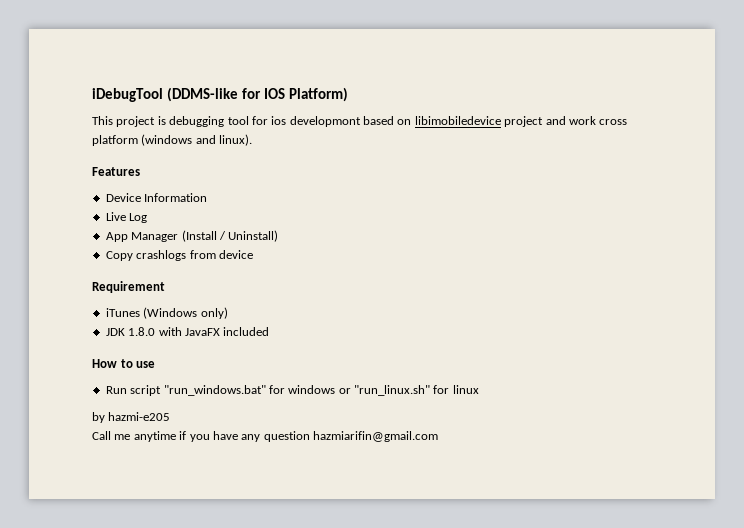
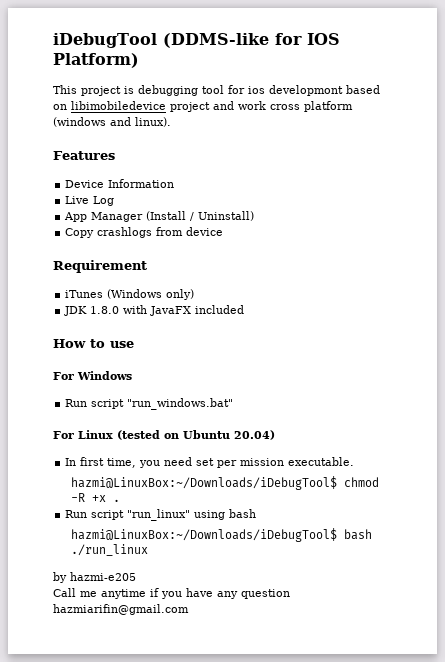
(156, 364) none -> [53,371,132,380] // For Windows
[268,385,479,396] for windows or "run_linux.sh" for linux -> [53,430,275,440] [65,457,355,468] [71,476,380,490] [71,493,121,502] [65,509,257,521] [71,528,373,542] [71,544,149,556] // For Linux (tested on Ubuntu 20.04) // In first time, you need set per mission executable. // hazmi@LinuxBox:~/Downloads/iDebugTool$ chmod -R +x . // Run script "run_linux" using bash // hazmi@LinuxBox:~/Downloads/iDebugTool$ bash ./run_linux

